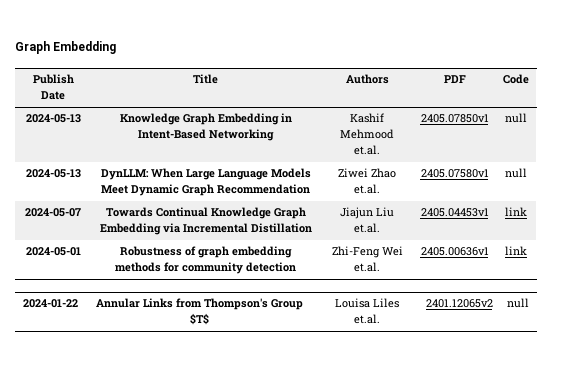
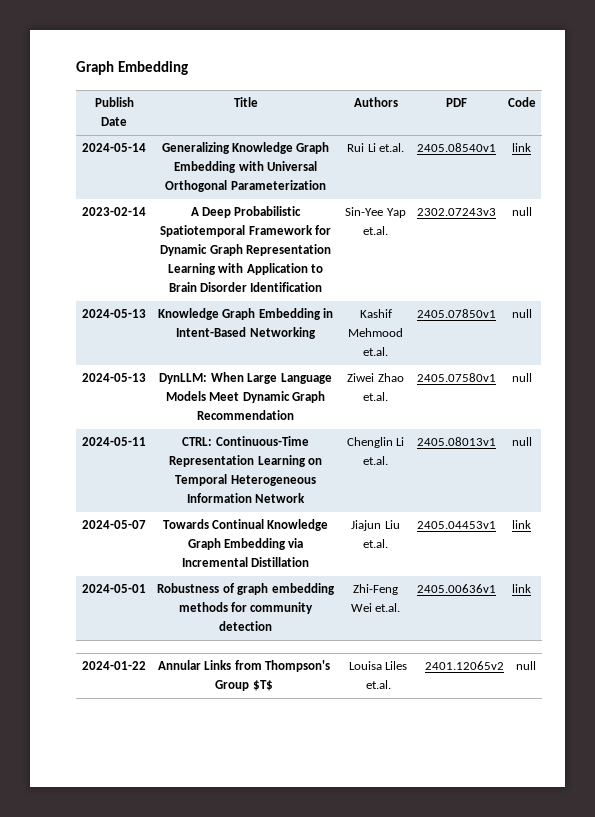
(529, 79) none -> [82,143,146,152] [161,142,330,154] [174,161,317,173] [165,180,326,192] [347,143,404,152] [417,143,496,152] [512,143,531,152] [82,207,146,216] [190,206,302,218] [160,225,331,237] [160,244,331,256] [167,263,324,275] [168,282,323,292] [345,207,406,218] [363,226,388,235] [417,208,496,216] [511,207,532,216] // 2024-05-14 | Generalizing Knowledge Graph Embedding with Universal Orthogonal Parameterization | Rui Li et.al. | 2405.08540v1 | link // 2023-02-14 | A Deep Probabilistic Spatiotemporal Framework for Dynamic Graph Representation Learning with Application to Brain Disorder Identification | Sin-Yee Yap et.al. | 2302.07243v3 | null
(527, 173) none -> [82,437,146,446] [182,436,309,446] [169,455,322,467] [175,474,316,486] [186,493,306,503] [346,437,405,448] [363,456,388,465] [417,437,496,446] [511,437,532,446] // 2024-05-11 | CTRL: Continuous-Time Representation Learning on Temporal Heterogeneous Information Network | Chenglin Li et.al. | 2405.08013v1 | null

